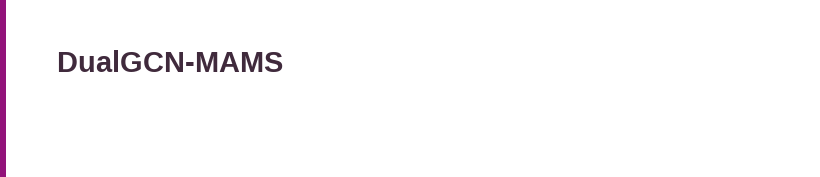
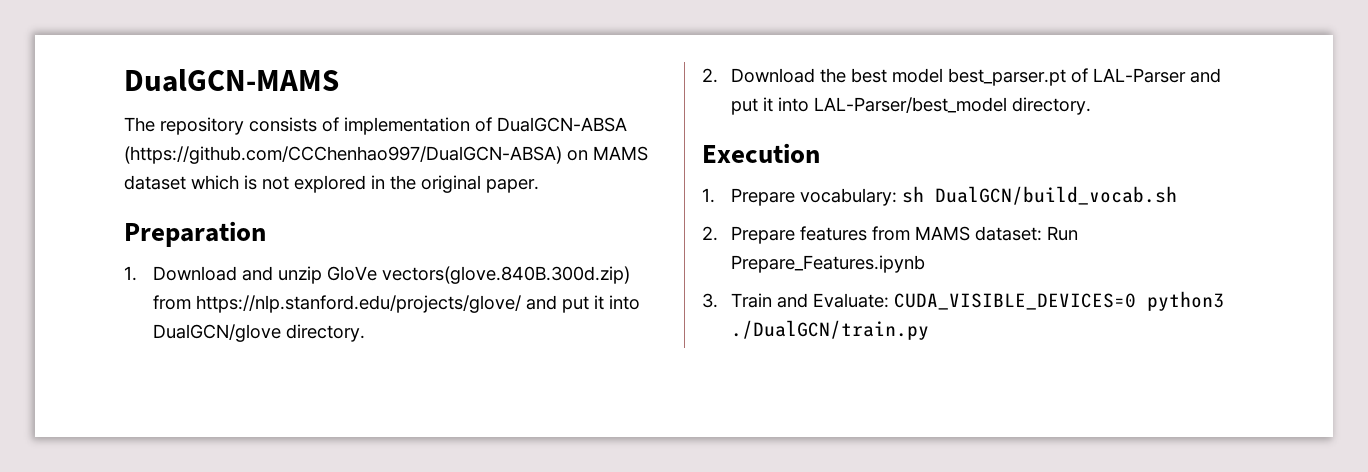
(283, 61) none -> [124,117,627,135] [124,146,648,164] [124,175,539,193] [124,221,266,247] [124,266,631,284] [153,295,641,313] [153,324,366,342] [702,68,1222,86] [731,97,1092,115] [702,143,820,163] [702,186,1178,206] [702,226,1079,244] [731,255,926,273] [702,291,1225,311] [731,320,930,340] // The repository consists of implementation of DualGCN-ABSA (https://github.com/CCChenhao997/DualGCN-ABSA) on MAMS dataset which is not explored in the original paper. // Preparation // 1. Download and unzip GloVe vectors(glove.840B.300d.zip) from https://nlp.stanford.edu/projects/glove/ and put it into DualGCN/glove directory. // 2. Download the best model best_parser.pt of LAL-Parser and put it into LAL-Parser/best_model directory. // Execution // 1. Prepare vocabulary: sh DualGCN/build_vocab.sh // 2. Prepare features from MAMS dataset: Run Prepare_Features.ipynb // 3. Train and Evaluate: CUDA_VISIBLE_DEVICES=0 python3 ./DualGCN/train.py

